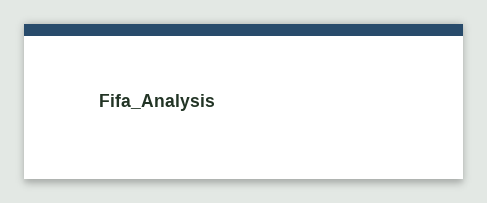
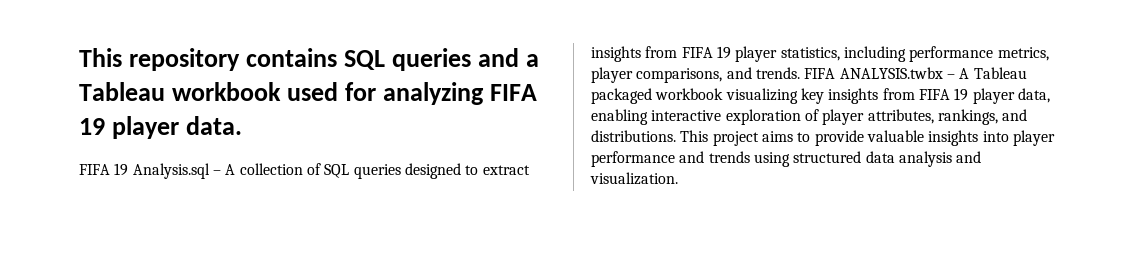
[99,94,215,111] Fifa_Analysis -> [79,48,540,71] [79,82,538,105] [79,116,243,139] [79,163,530,179] [591,46,1049,62] [591,67,1027,83] [591,88,1050,104] [591,109,1028,125] [591,130,1055,146] [591,151,982,167] [590,172,678,185] This repository contains SQL queries and a Tableau workbook used for analyzing FIFA 19 player data. // FIFA 19 Analysis.sql – A collection of SQL queries designed to extract insights from FIFA 19 player statistics, including performance metrics, player comparisons, and trends. FIFA ANALYSIS.twbx – A Tableau packaged workbook visualizing key insights from FIFA 19 player data, enabling interactive exploration of player attributes, rankings, and distributions. This project aims to provide valuable insights into player performance and trends using structured data analysis and visualization.

